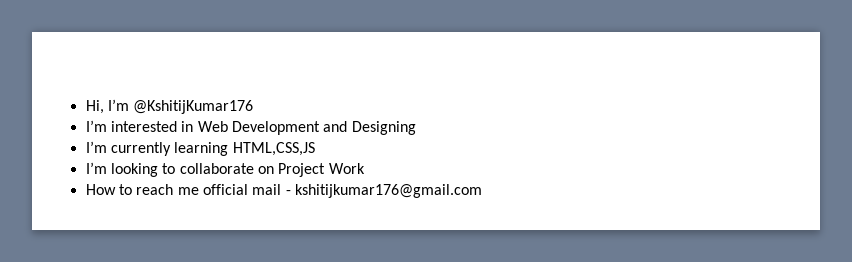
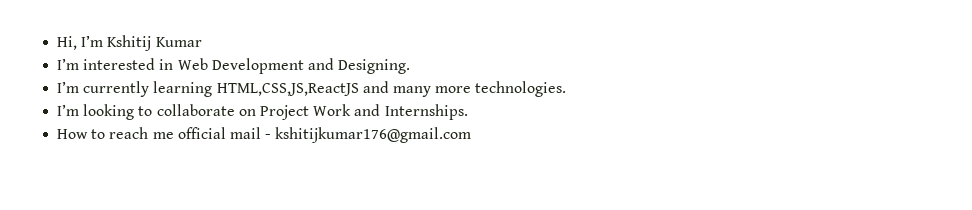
[133,100,254,114] @KshitijKumar176 -> [107,35,202,51] Kshitij Kumar
[351,121,416,135] Designing -> [338,59,411,74] Designing.
[232,142,315,156] HTML,CSS,JS -> [216,81,567,97] HTML,CSS,JS,ReactJS and many more technologies.
(365, 168) none -> [354,104,468,120] and Internships.

